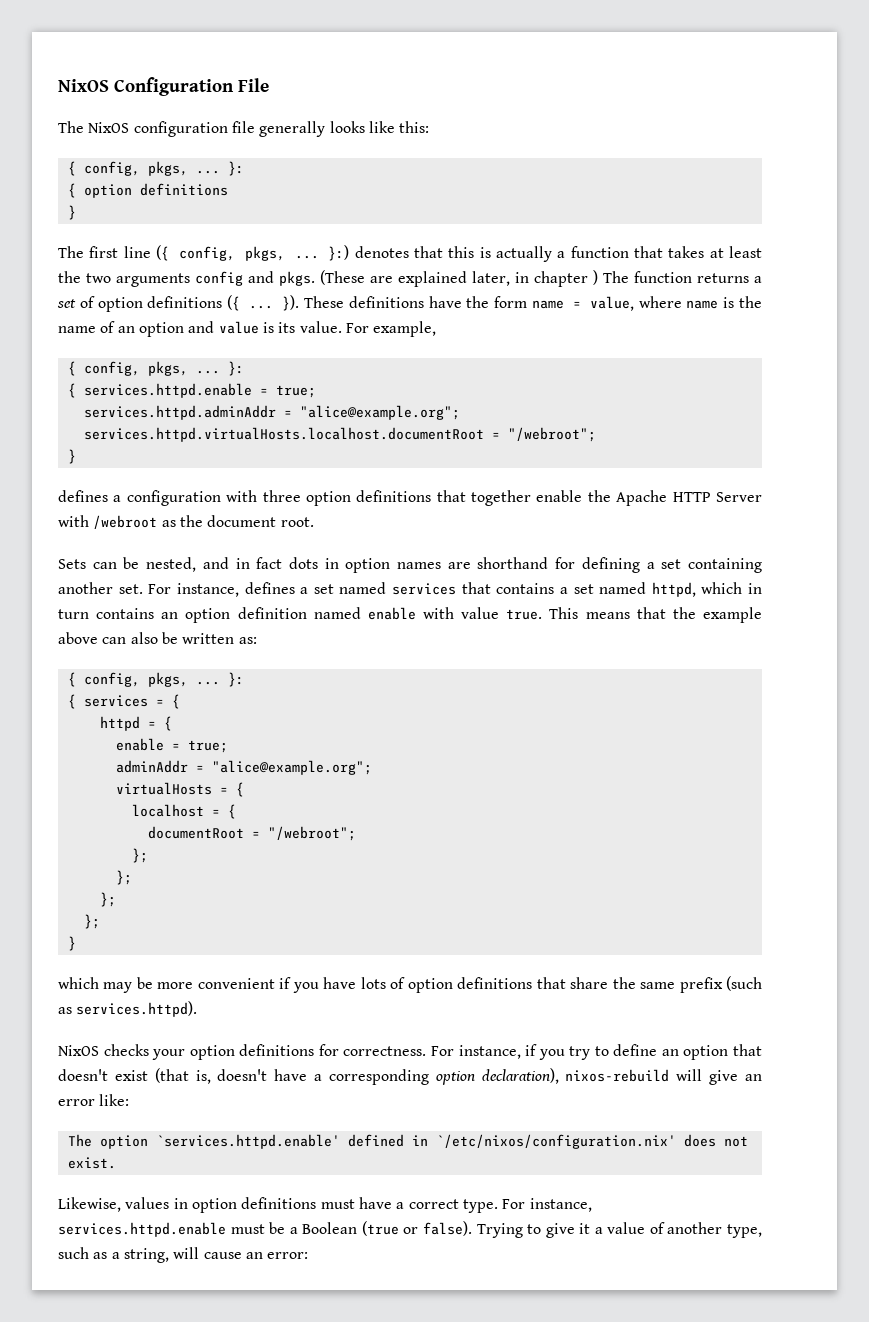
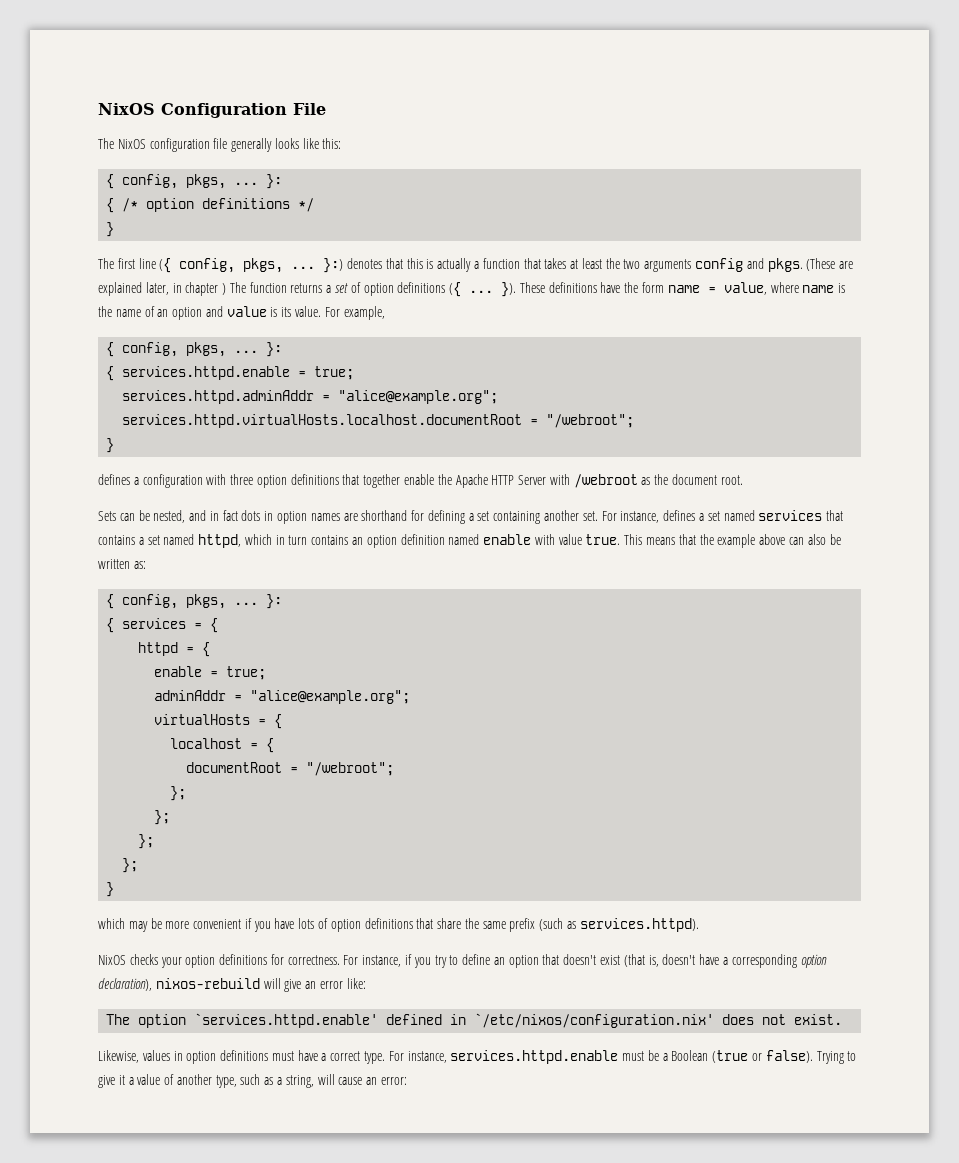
[83,183,228,198] option definitions -> [122,198,315,212] /* option definitions */

